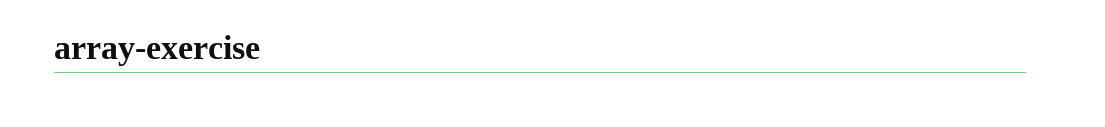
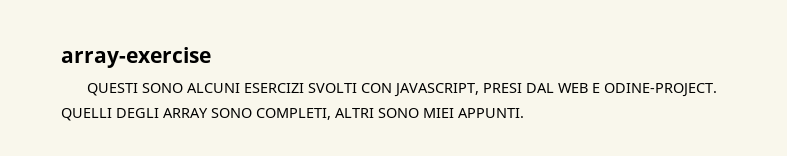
(260, 50) none -> [87,83,718,97] [61,108,524,121] // QUESTI SONO ALCUNI ESERCIZI SVOLTI CON JAVASCRIPT, PRESI DAL WEB E ODINE-PROJECT. QUELLI DEGLI ARRAY SONO COMPLETI, ALTRI SONO MIEI APPUNTI.

